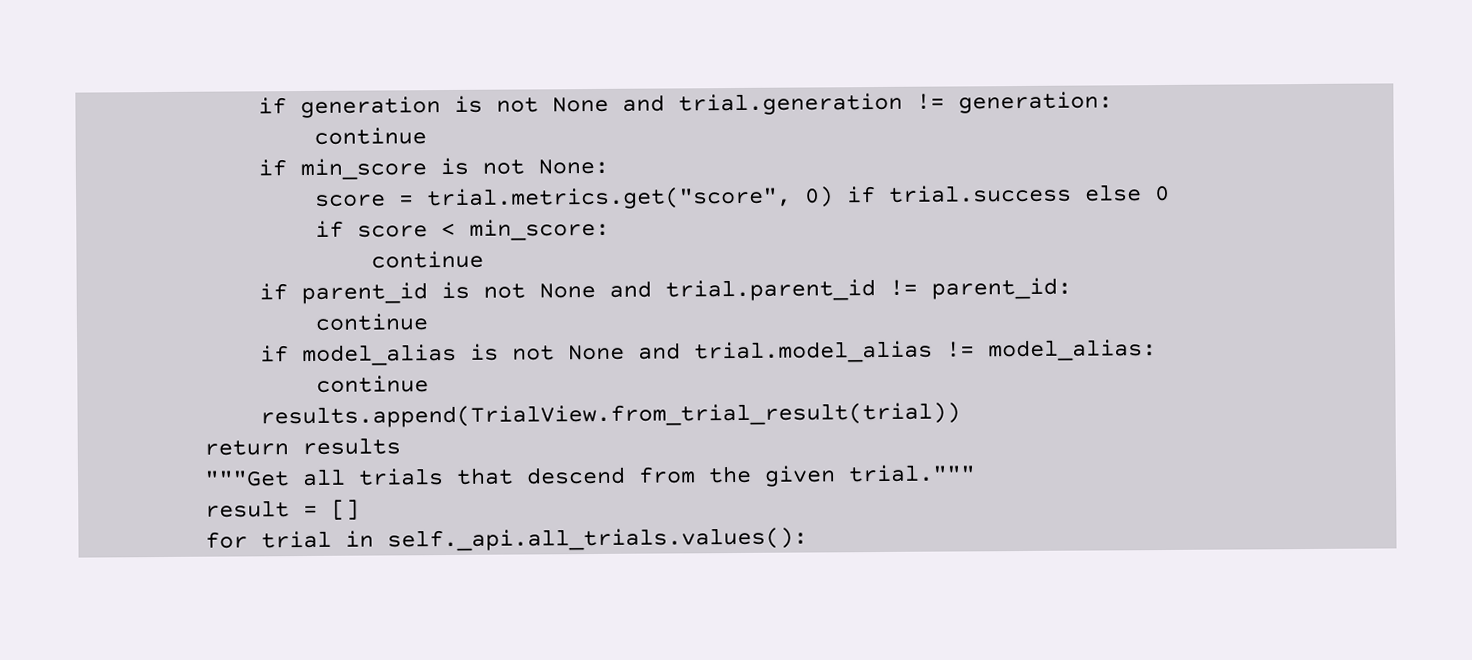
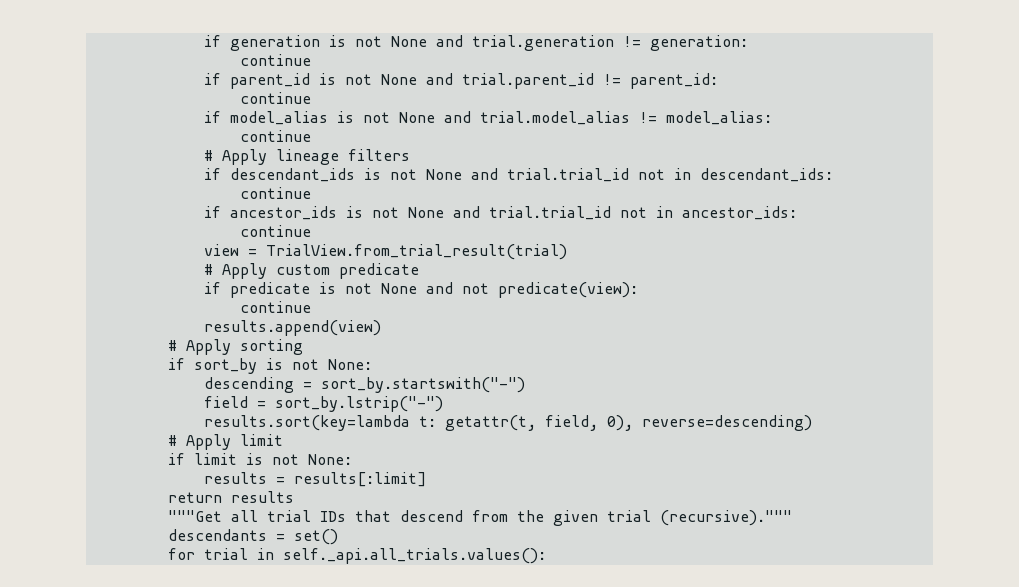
[257,157,609,181] [314,184,1170,211] [314,218,610,241] [370,250,484,269] // if min_score is not None: // score = trial.metrics.get("score", 0) if trial.success else 0 // if score < min_score: // continue -> (311, 60) none
[259,402,961,429] results.append(TrialView.from_trial_result(trial)) -> [203,149,410,165] [203,168,833,182] [239,187,311,199] [203,206,797,220] [239,225,311,237] [203,244,567,260] [203,263,419,279] [203,282,638,298] [239,301,311,313] [203,320,381,336] [167,339,303,355] [167,358,372,374] [203,377,525,393] [203,396,443,412] [203,415,812,431] [167,434,283,450] [167,453,352,465] [203,472,426,487] # Apply lineage filters // if descendant_ids is not None and trial.trial_id not in descendant_ids: // continue // if ancestor_ids is not None and trial.trial_id not in ancestor_ids: // continue // view = TrialView.from_trial_result(trial) // # Apply custom predicate // if predicate is not None and not predicate(view): // continue // results.append(view) // # Apply sorting // if sort_by is not None: // descending = sort_by.startswith("-") // field = sort_by.lstrip("-") // results.sort(key=lambda t: getattr(t, field, 0), reverse=descending) // # Apply limit // if limit is not None: // results = results[:limit]
[357,468,444,486] trials -> [266,510,346,522] trial IDs
[847,464,976,483] [204,499,360,520] trial.""" // result = [] -> [606,510,792,526] [167,529,338,545] trial (recursive).""" // descendants = set()

